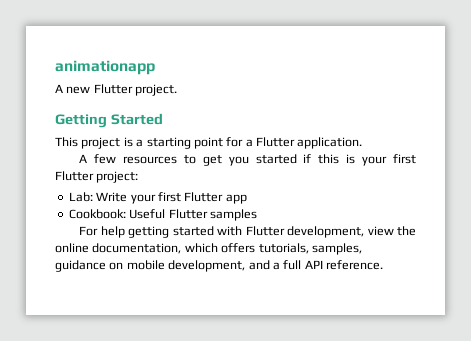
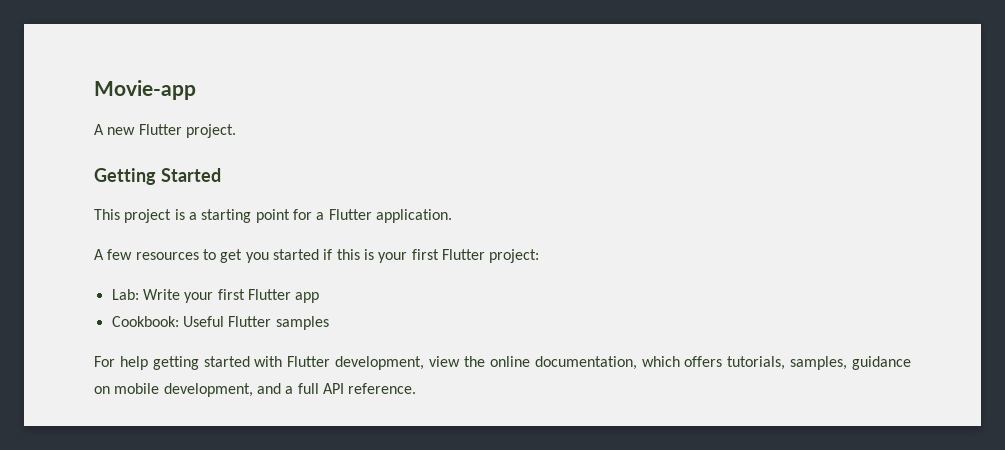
[55,60,155,75] animationapp -> [94,80,196,100] Movie-app

